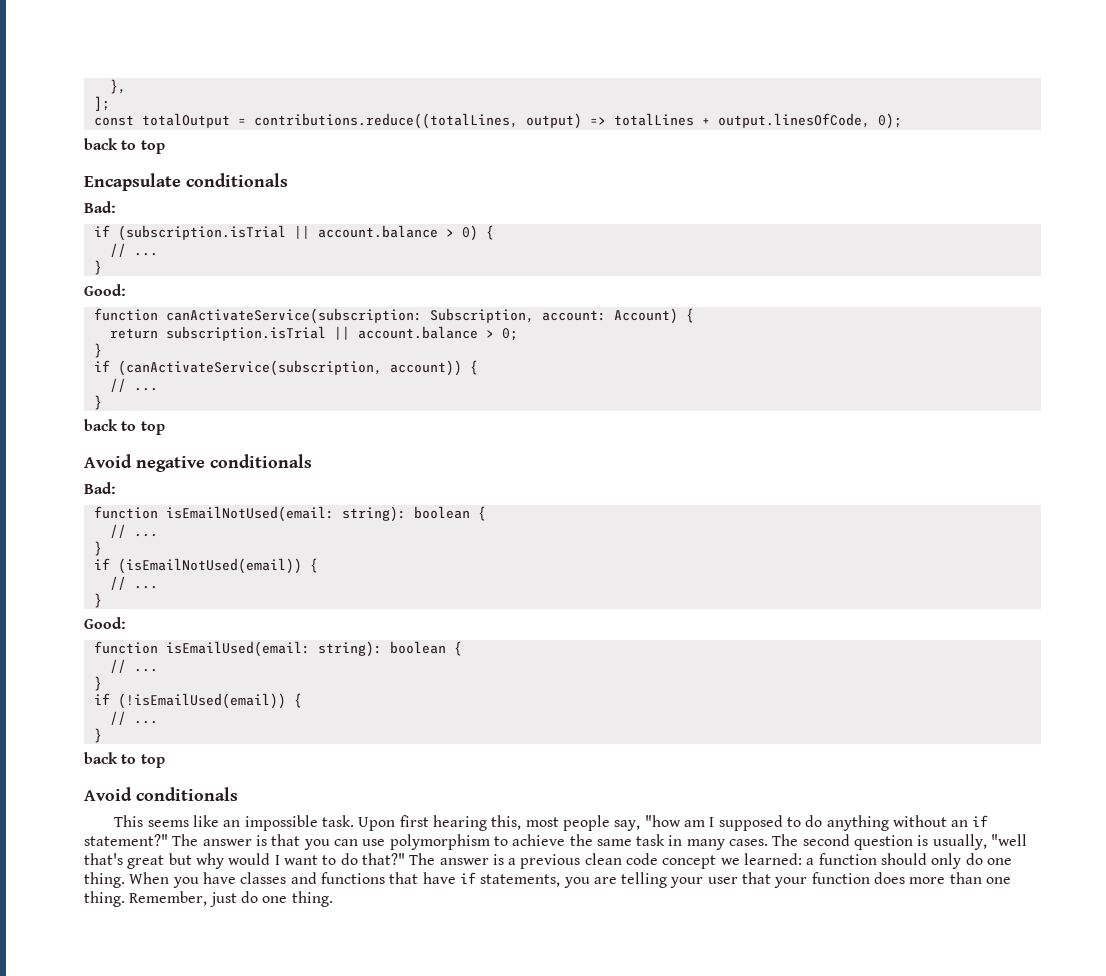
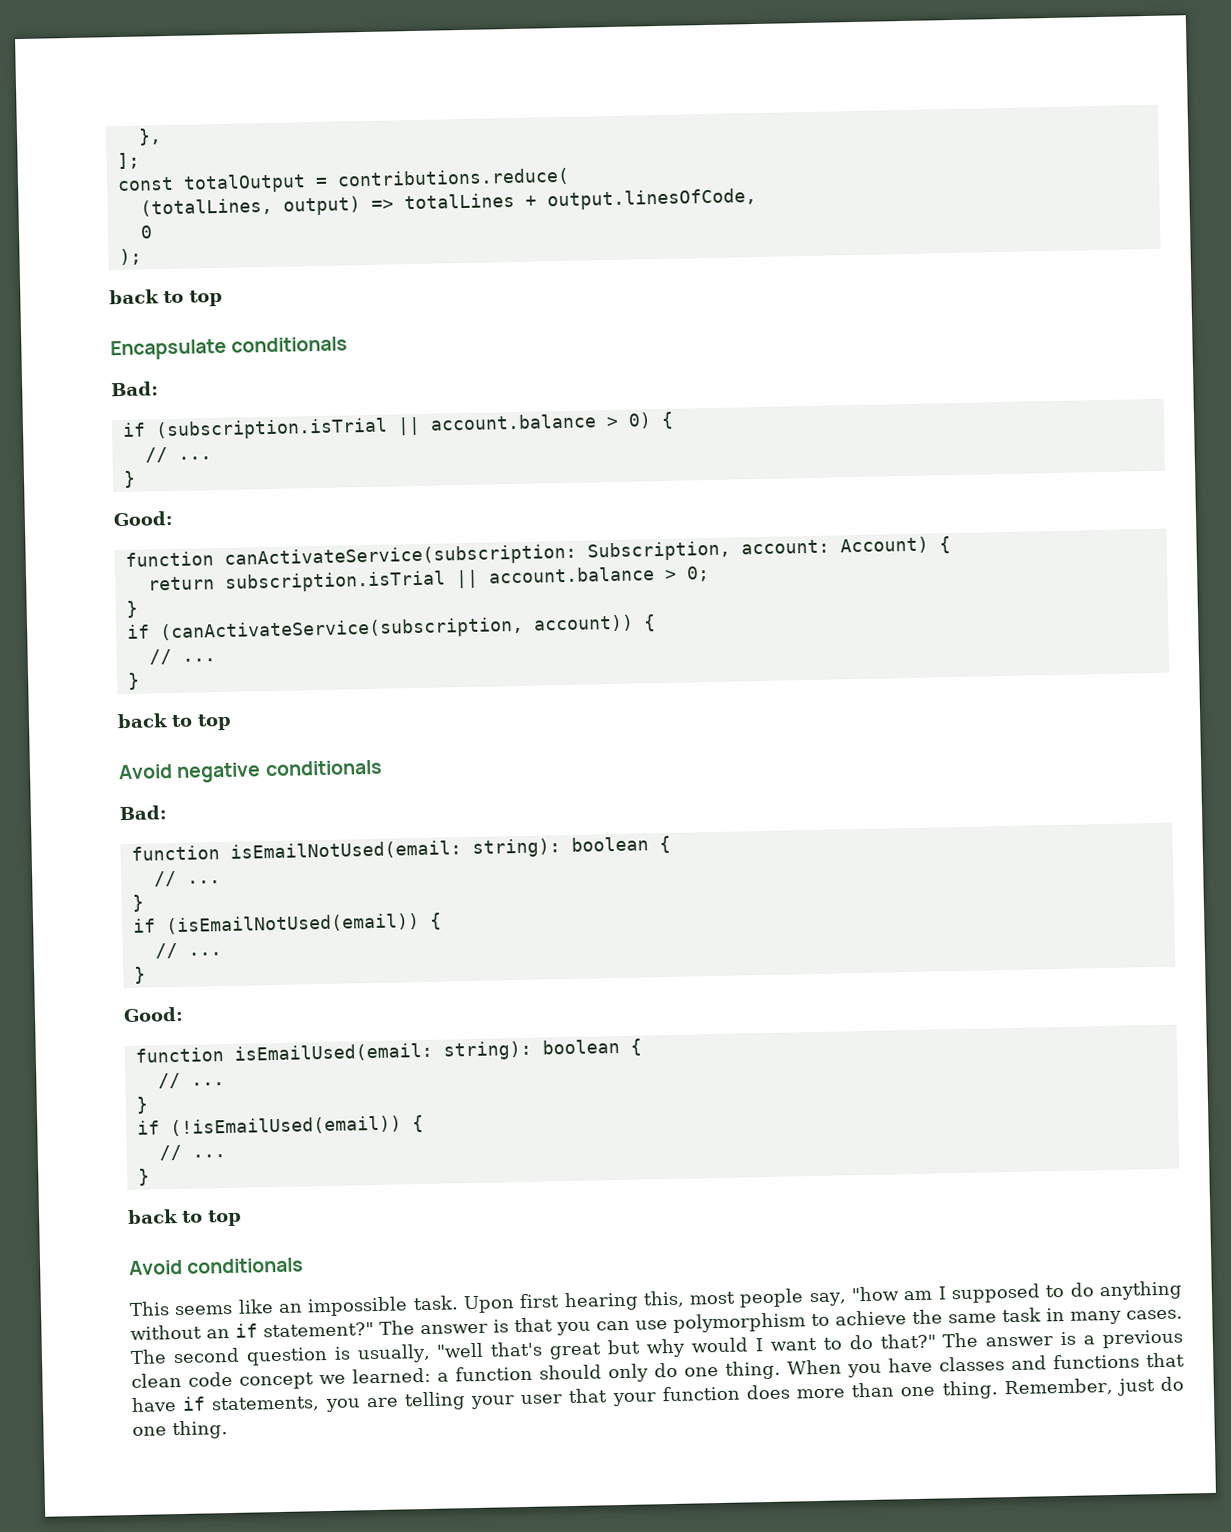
[253,113,518,129] contributions.reduce((totalLines, -> [336,167,570,189] [139,197,273,217] contributions.reduce( // (totalLines,
[877,113,902,129] 0); -> [139,225,153,239] [118,248,142,266] // 0 // );

